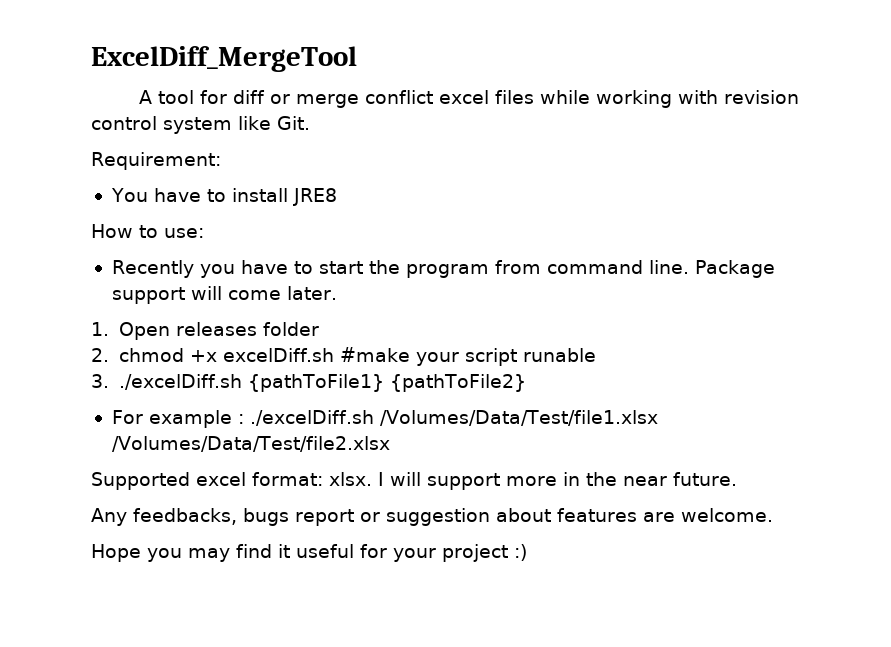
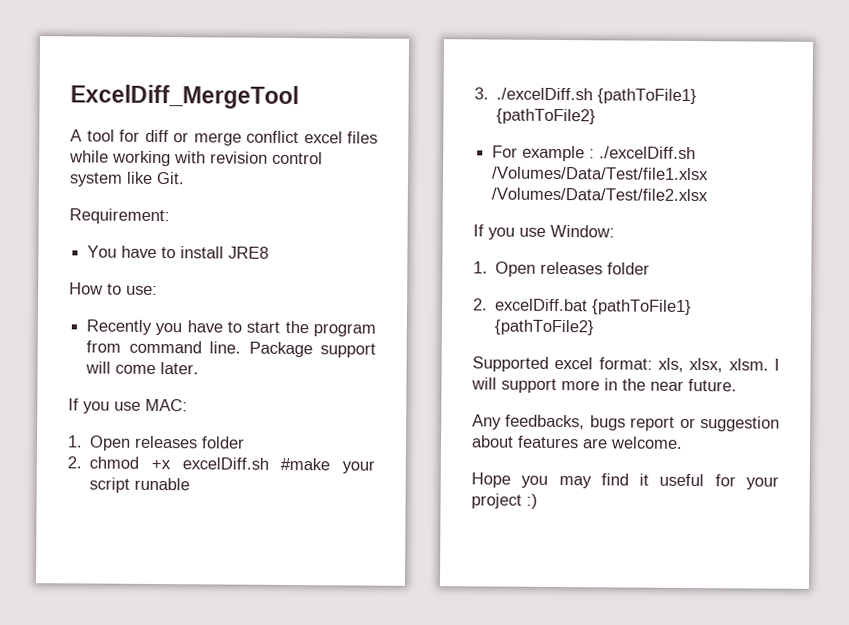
(337, 293) none -> [68,398,188,414] // If you use MAC:
(390, 444) none -> [473,224,615,240] [473,261,651,277] [473,298,693,316] [494,319,595,336] // If you use Window: // 1. Open releases folder // 2. excelDiff.bat {pathToFile1} {pathToFile2}
[329,472,372,486] xlsx. -> [658,357,769,373] xls, xlsx, xlsm.

